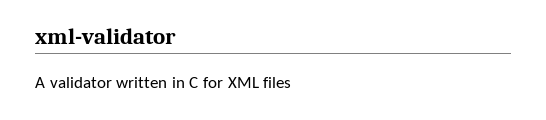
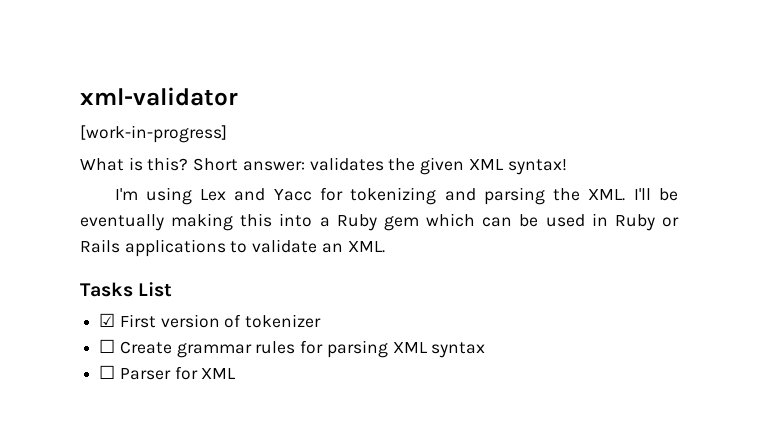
[35,77,199,88] A validator written in C -> [80,125,227,143] [80,157,567,175] [114,187,678,205] [80,213,679,231] [80,239,385,257] [80,282,173,297] [99,313,322,328] [99,339,486,358] [99,365,171,380] [work-in-progress] // What is this? Short answer: validates the given XML syntax! // I'm using Lex and Yacc for tokenizing and parsing the XML. I'll be eventually making this into a Ruby gem which can be used in Ruby or Rails applications to validate an XML. // Tasks List // ☑ First version of tokenizer // ☐ Create grammar rules for parsing XML syntax // ☐ Parser
[263,77,292,88] files -> (237, 373) none

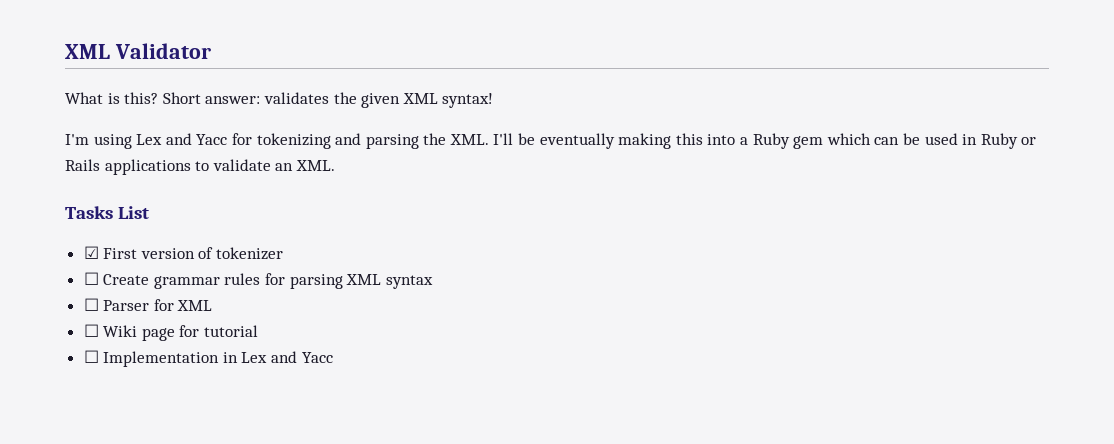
[80,87,238,106] [80,125,227,143] xml-validator // [work-in-progress] -> [65,43,211,59] XML Validator
(237, 373) none -> [83,324,259,341] [83,350,333,367] // ☐ Wiki page for tutorial // ☐ Implementation in Lex and Yacc

